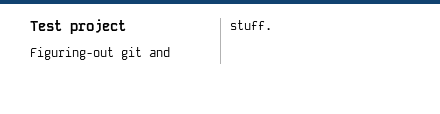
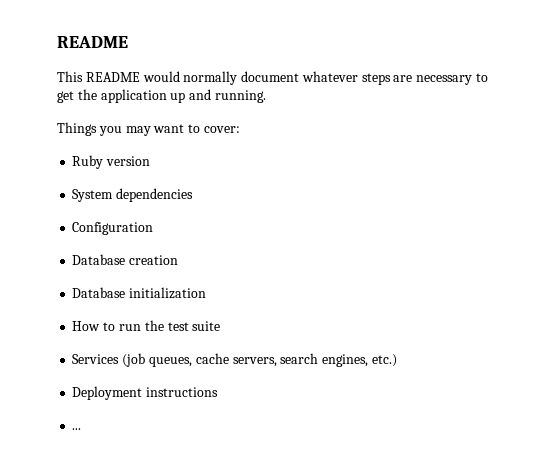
[30,19,126,34] [30,47,170,60] [230,20,272,30] Test project // Figuring-out git and stuff. -> [57,36,128,48] [57,71,489,85] [57,89,266,103] [57,122,240,136] [72,155,151,169] [72,188,194,202] [72,222,154,235] [72,254,179,265] [72,287,207,299] [72,320,221,331] [72,353,397,367] [72,386,219,400] [72,428,82,430] README // This README would normally document whatever steps are necessary to get the application up and running. // Things you may want to cover: // Ruby version // System dependencies // Configuration // Database creation // Database initialization // How to run the test suite // Services (job queues, cache servers, search engines, etc.) // Deployment instructions // ...

